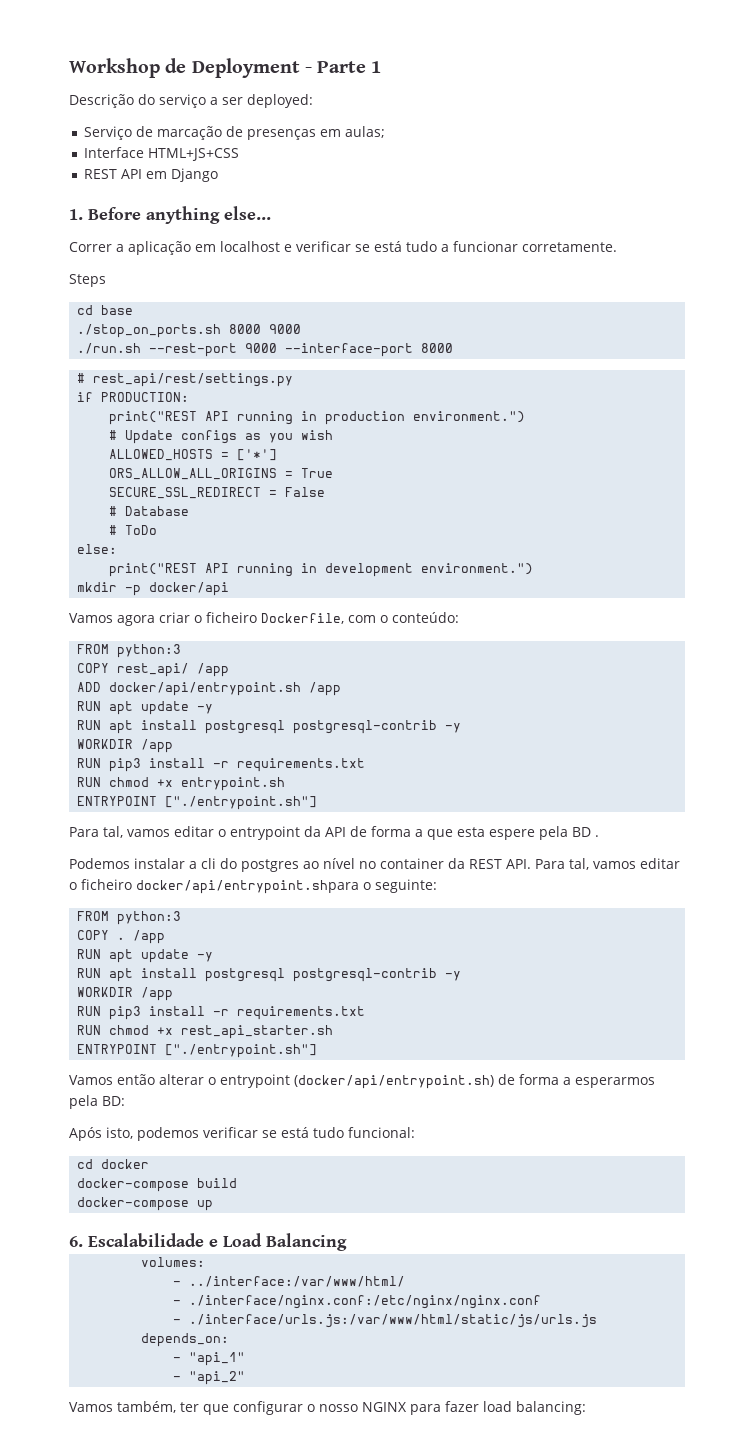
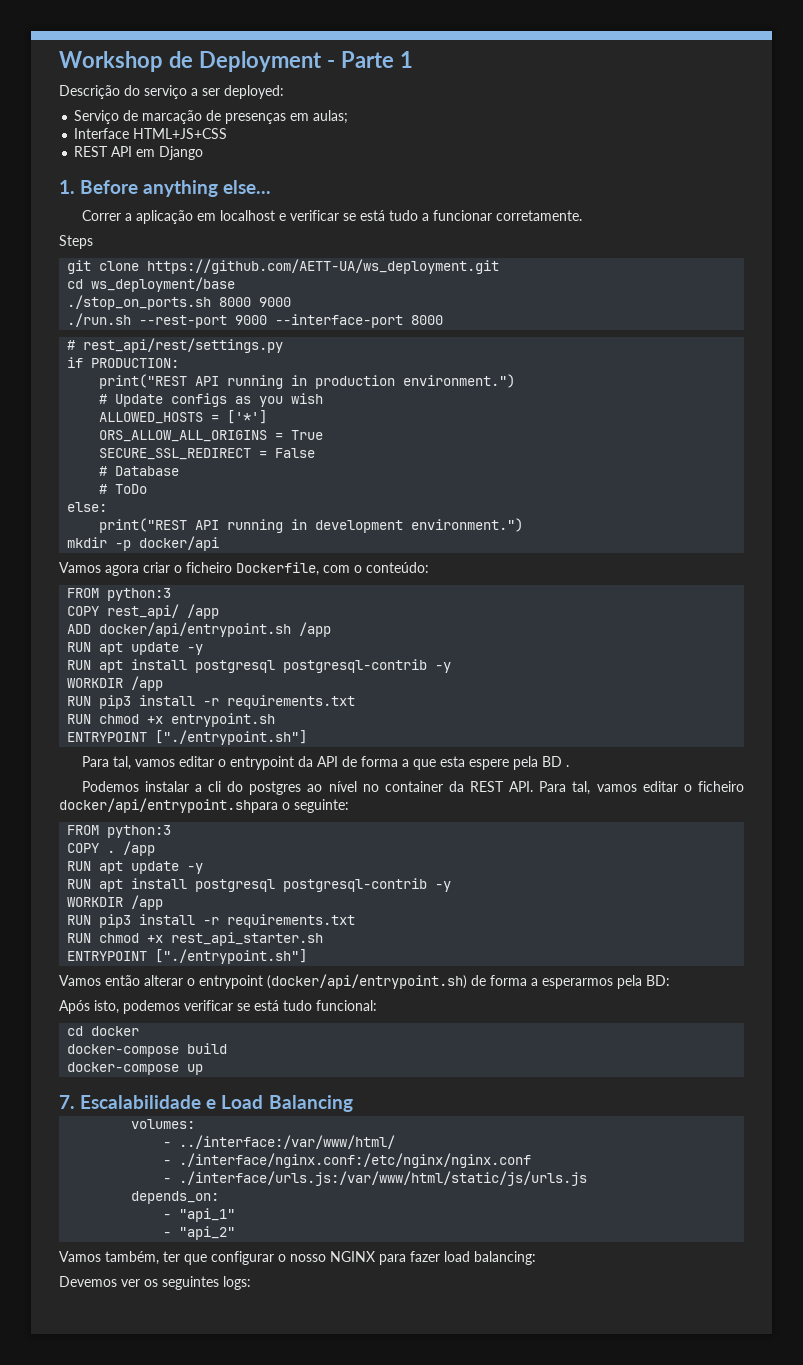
[77,305,134,315] // cd base -> [67,259,500,274] [67,277,236,292] // git clone https://github.com/AETT-UA/ws_deployment.git // cd ws_deployment/base
[69,1236,83,1247] 6. -> [59,1095,75,1109] 7.
(586, 1408) none -> [59,1276,251,1290] // Devemos ver os seguintes logs:

